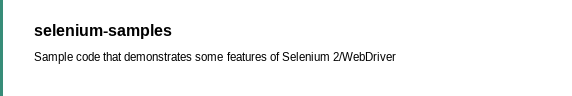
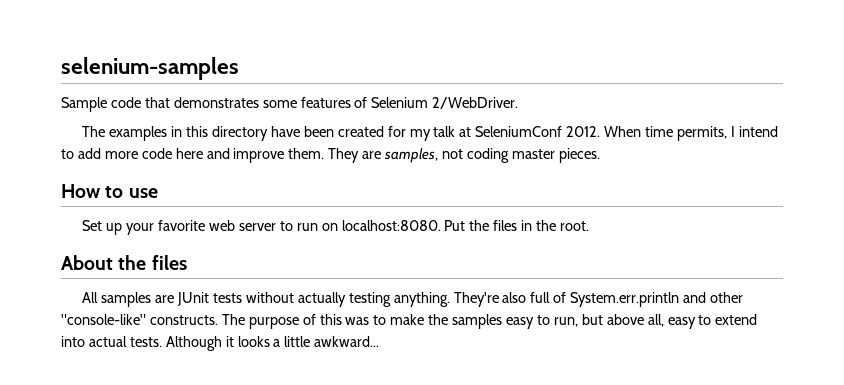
[332,52,396,61] 2/WebDriver -> [432,97,519,109] [82,126,778,141] [61,148,600,163] [61,184,158,198] [82,220,589,235] [61,255,187,270] [82,292,743,307] [61,314,758,329] [61,336,380,351] 2/WebDriver. // The examples in this directory have been created for my talk at SeleniumConf 2012. When time permits, I intend to add more code here and improve them. They are samples, not coding master pieces. // How to use // Set up your favorite web server to run on localhost:8080. Put the files in the root. // About the files // All samples are JUnit tests without actually testing anything. They're also full of System.err.println and other "console-like" constructs. The purpose of this was to make the samples easy to run, but above all, easy to extend into actual tests. Although it looks a little awkward...

